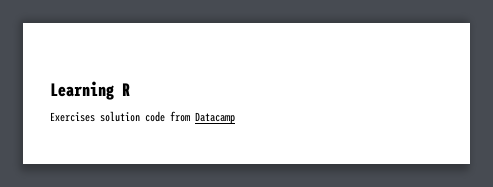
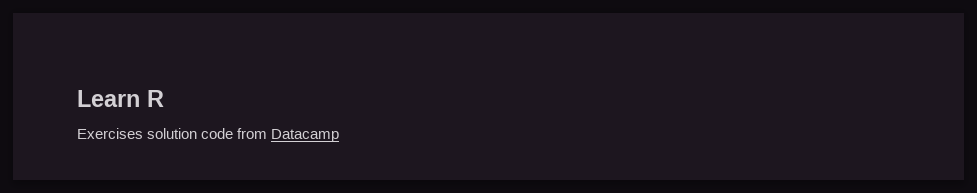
[50,81,114,100] Learning -> [77,90,140,107] Learn

